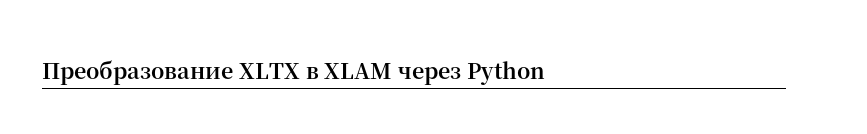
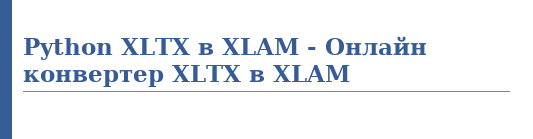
[42,60,546,85] Преобразование XLTX в XLAM через Python -> [23,36,427,60] [23,65,350,87] Python XLTX в XLAM - Онлайн конвертер XLTX в XLAM

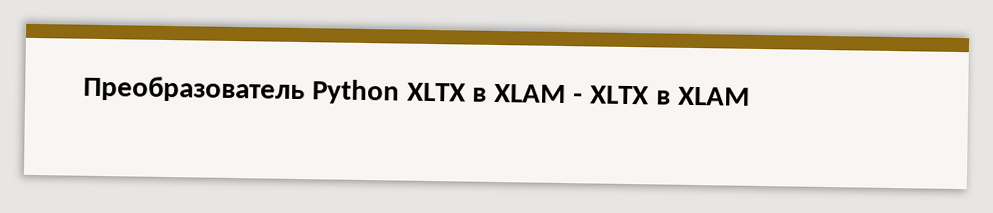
(23, 49) none -> [83,75,305,104] Преобразователь
[324,36,427,56] [23,70,164,87] Онлайн конвертер -> (584, 98) none

